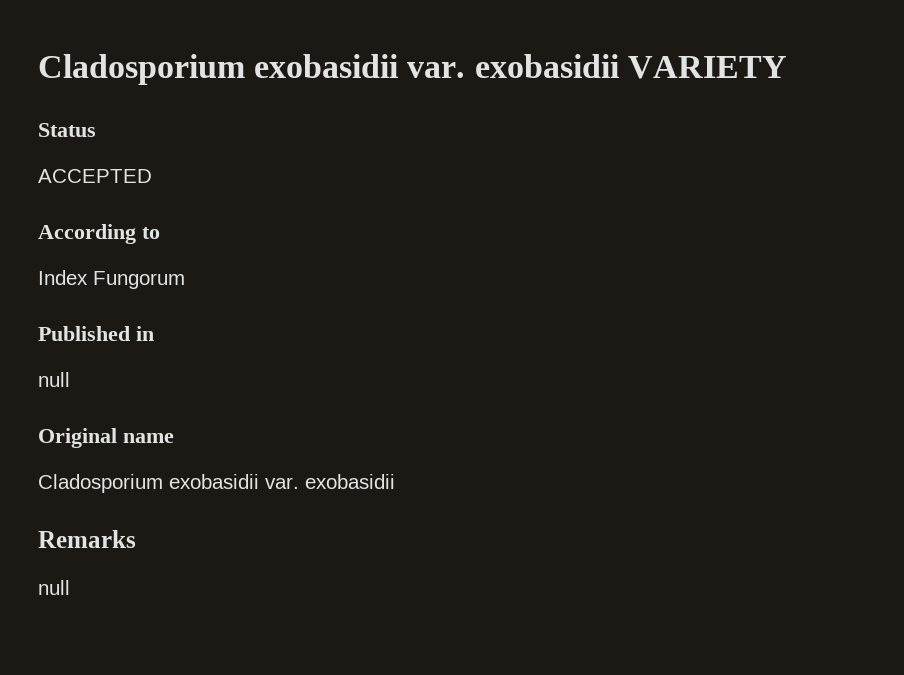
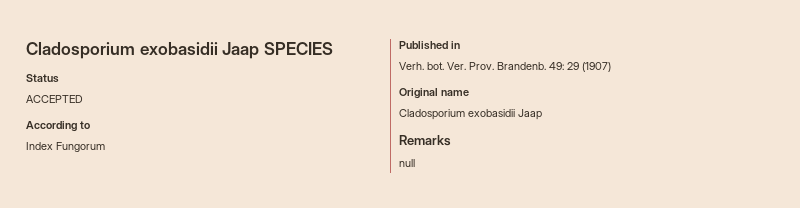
[38,54,787,85] Cladosporium exobasidii var. exobasidii VARIETY -> [26,42,333,59] Cladosporium exobasidii Jaap SPECIES
[38,372,70,387] null -> [399,62,611,72] Verh. bot. Ver. Prov. Brandenb. 49: 29 (1907)
[265,474,395,489] var. exobasidii -> [518,109,542,120] Jaap

